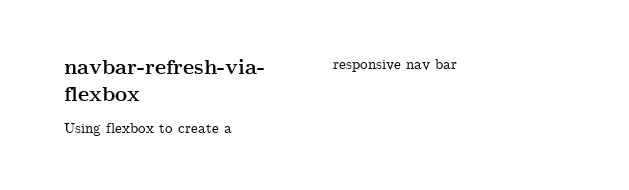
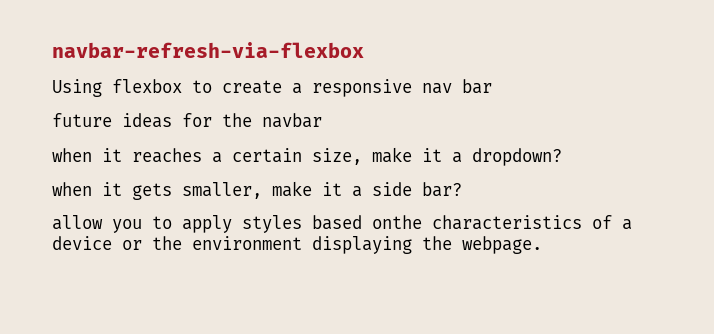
(457, 64) none -> [52,113,322,128] [52,147,562,166] [52,181,462,200] [52,215,632,233] [52,236,542,254] // future ideas for the navbar // when it reaches a certain size, make it a dropdown? // when it gets smaller, make it a side bar? // allow you to apply styles based onthe characteristics of a device or the environment displaying the webpage.

